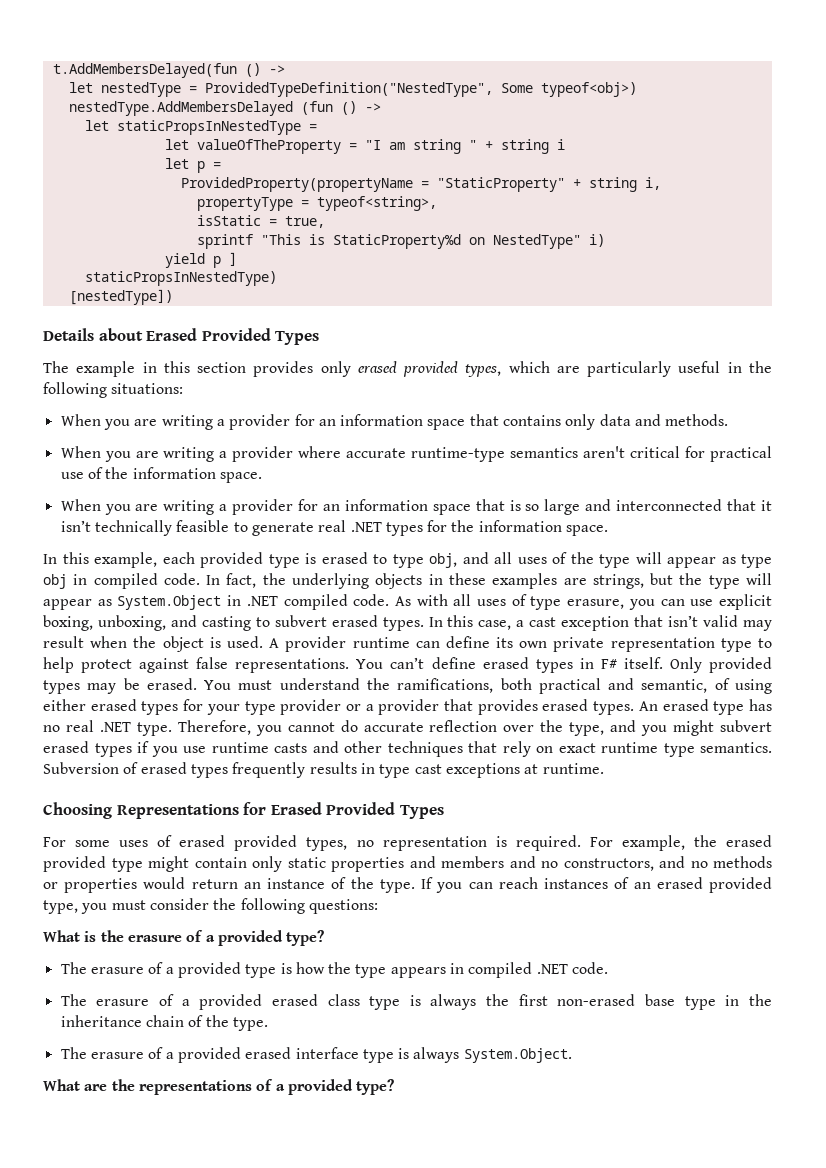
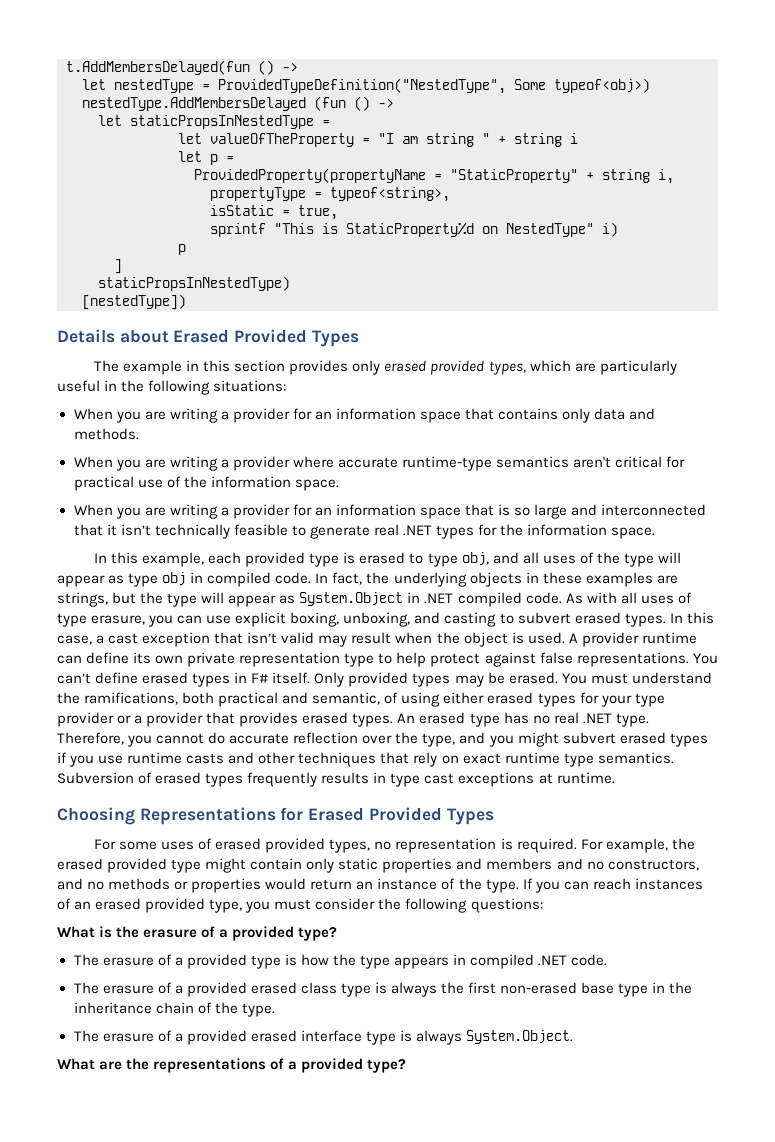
[164,253,221,268] yield p -> [178,244,186,255] p //

